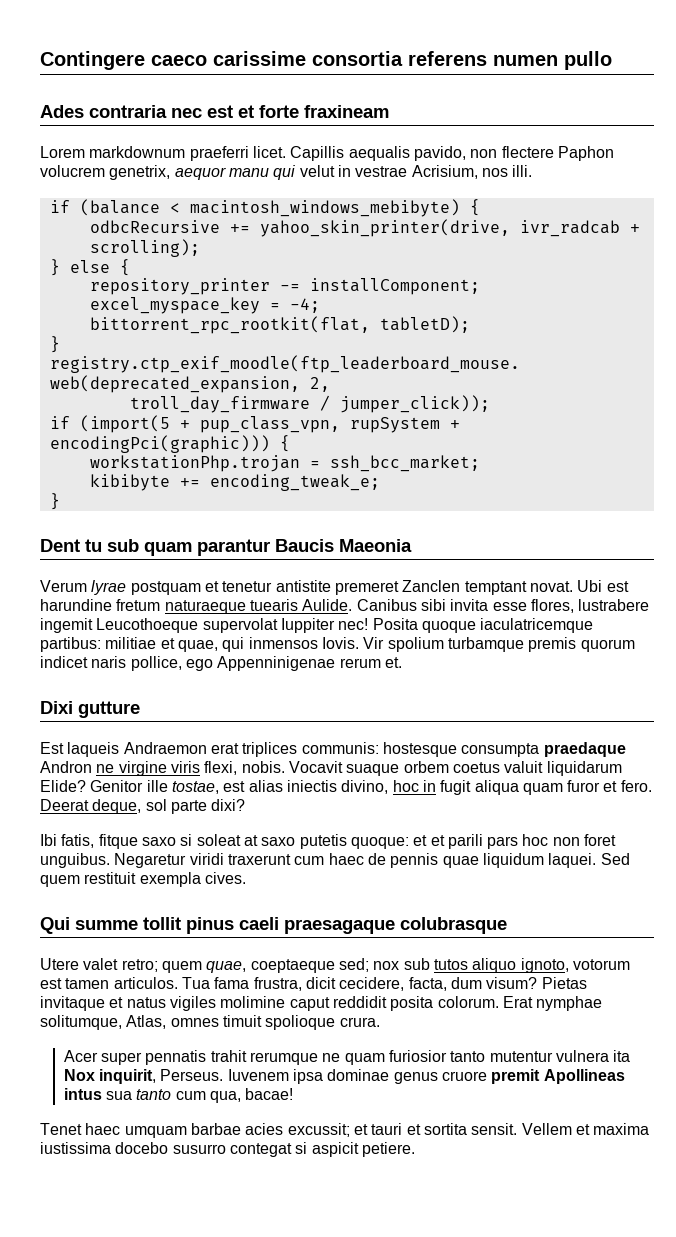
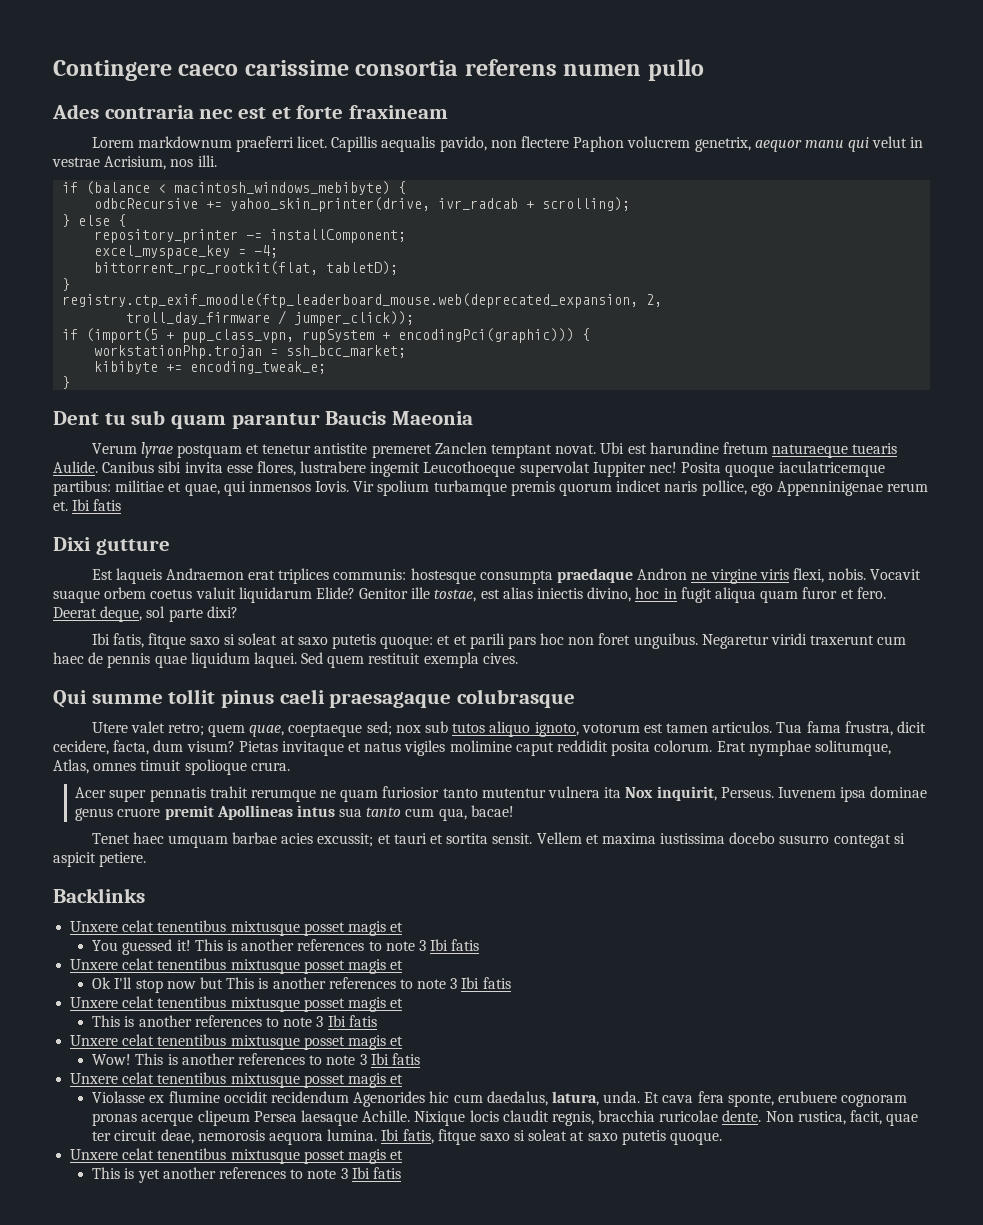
(402, 662) none -> [72,499,122,511] Ibi fatis
(415, 1149) none -> [53,888,145,903] [70,920,404,936] [92,939,480,955] [70,958,404,974] [92,977,511,993] [70,996,404,1012] [92,1015,377,1027] [70,1034,404,1050] [92,1053,420,1065] [70,1072,404,1088] [92,1091,908,1107] [92,1110,919,1126] [92,1129,723,1145] [70,1148,404,1164] [92,1167,401,1183] // Backlinks // Unxere celat tenentibus mixtusque posset magis et // You guessed it! This is another references to note 3 Ibi fatis // Unxere celat tenentibus mixtusque posset magis et // Ok I'll stop now but This is another references to note 3 Ibi fatis // Unxere celat tenentibus mixtusque posset magis et // This is another references to note 3 Ibi fatis // Unxere celat tenentibus mixtusque posset magis et // Wow! This is another references to note 3 Ibi fatis // Unxere celat tenentibus mixtusque posset magis et // Violasse ex flumine occidit recidendum Agenorides hic cum daedalus, latura, unda. Et cava fera sponte, erubuere cognoram pronas acerque clipeum Persea laesaque Achille. Nixique locis claudit regnis, bracchia ruricolae dente. Non rustica, facit, quae ter circuit deae, nemorosis aequora lumina. Ibi fatis, fitque saxo si soleat at saxo putetis quoque. // Unxere celat tenentibus mixtusque posset magis et // This is yet another references to note 3 Ibi fatis

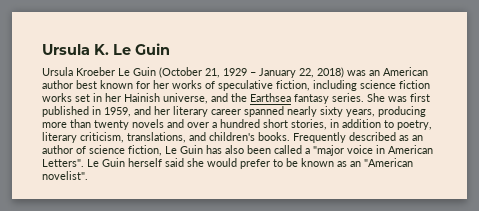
[53,59,704,81] [52,104,449,119] [91,136,924,152] [52,155,217,170] [62,181,407,195] [94,197,631,212] [62,214,127,227] [94,229,407,243] [94,245,279,259] [94,261,399,276] [62,278,71,291] [62,293,663,308] [126,310,415,326] [62,328,591,343] [94,345,407,359] [94,361,327,374] [62,376,71,389] [53,410,474,429] [91,442,898,458] [53,461,885,477] [53,480,929,496] [53,499,122,511] [53,537,170,555] [91,568,922,584] [53,587,886,603] [53,606,238,622] [91,633,907,649] [53,652,518,668] [53,689,576,708] [91,721,927,737] [53,740,891,756] [53,759,290,775] [75,786,928,802] [75,805,514,821] [91,832,905,848] [53,852,147,867] [53,888,145,903] [70,920,404,936] [92,939,480,955] [70,958,404,974] [92,977,511,993] [70,996,404,1012] [92,1015,377,1027] [70,1034,404,1050] [92,1053,420,1065] [70,1072,404,1088] [92,1091,908,1107] [92,1110,919,1126] [92,1129,723,1145] [70,1148,404,1164] [92,1167,401,1183] Contingere caeco carissime consortia referens numen pullo // Ades contraria nec est et forte fraxineam // Lorem markdownum praeferri licet. Capillis aequalis pavido, non flectere Paphon volucrem genetrix, aequor manu qui velut in vestrae Acrisium, nos illi. // if (balance < macintosh_windows_mebibyte) { // odbcRecursive += yahoo_skin_printer(drive, ivr_radcab + scrolling); // } else { // repository_printer -= installComponent; // excel_myspace_key = -4; // bittorrent_rpc_rootkit(flat, tabletD); // } // registry.ctp_exif_moodle(ftp_leaderboard_mouse.web(deprecated_expansion, 2, // troll_day_firmware / jumper_click)); // if (import(5 + pup_class_vpn, rupSystem + encodingPci(graphic))) { // workstationPhp.trojan = ssh_bcc_market; // kibibyte += encoding_tweak_e; // } // Dent tu sub quam parantur Baucis Maeonia // Verum lyrae postquam et tenetur antistite premeret Zanclen temptant novat. Ubi est harundine fretum naturaeque tuearis Aulide. Canibus sibi invita esse flores, lustrabere ingemit Leucothoeque supervolat Iuppiter nec! Posita quoque iaculatricemque partibus: militiae et quae, qui inmensos Iovis. Vir spolium turbamque premis quorum indicet naris pollice, ego Appenninigenae rerum et. Ibi fatis // Dixi gutture // Est laqueis Andraemon erat triplices communis: hostesque consumpta praedaque Andron ne virgine viris flexi, nobis. Vocavit suaque orbem coetus valuit liquidarum Elide? Genitor ille tostae, est alias iniectis divino, hoc in fugit aliqua quam furor et fero. Deerat deque, sol parte dixi? // Ibi fatis, fitque saxo si soleat at saxo putetis quoque: et et parili pars hoc non foret unguibus. Negaretur viridi traxerunt cum haec de pennis quae liquidum laquei. Sed quem restituit exempla cives. // Qui summe tollit pinus caeli praesagaque colubrasque // Utere valet retro; quem quae, coeptaeque sed; nox sub tutos aliquo ignoto, votorum est tamen articulos. Tua fama frustra, dicit cecidere, facta, dum visum? Pietas invitaque et natus vigiles molimine caput reddidit posita colorum. Erat nymphae solitumque, Atlas, omnes timuit spolioque crura. // Acer super pennatis trahit rerumque ne quam furiosior tanto mutentur vulnera ita Nox inquirit, Perseus. Iuvenem ipsa dominae genus cruore premit Apollineas intus sua tanto cum qua, bacae! // Tenet haec umquam barbae acies excussit; et tauri et sortita sensit. Vellem et maxima iustissima docebo susurro contegat si aspicit petiere. // Backlinks // Unxere celat tenentibus mixtusque posset magis et // You guessed it! This is another references to note 3 Ibi fatis // Unxere celat tenentibus mixtusque posset magis et // Ok I'll stop now but This is another references to note 3 Ibi fatis // Unxere celat tenentibus mixtusque posset magis et // This is another references to note 3 Ibi fatis // Unxere celat tenentibus mixtusque posset magis et // Wow! This is another references to note 3 Ibi fatis // Unxere celat tenentibus mixtusque posset magis et // Violasse ex flumine occidit recidendum Agenorides hic cum daedalus, latura, unda. Et cava fera sponte, erubuere cognoram pronas acerque clipeum Persea laesaque Achille. Nixique locis claudit regnis, bracchia ruricolae dente. Non rustica, facit, quae ter circuit deae, nemorosis aequora lumina. Ibi fatis, fitque saxo si soleat at saxo putetis quoque. // Unxere celat tenentibus mixtusque posset magis et // This is yet another references to note 3 Ibi fatis -> [42,43,170,55] [42,67,428,78] [42,80,430,91] [42,93,430,104] [42,106,426,117] [42,119,432,130] [42,132,423,143] [42,145,433,156] [42,158,413,169] [42,171,88,180] Ursula K. Le Guin // Ursula Kroeber Le Guin (October 21, 1929 – January 22, 2018) was an American author best known for her works of speculative fiction, including science fiction works set in her Hainish universe, and the Earthsea fantasy series. She was first published in 1959, and her literary career spanned nearly sixty years, producing more than twenty novels and over a hundred short stories, in addition to poetry, literary criticism, translations, and children's books. Frequently described as an author of science fiction, Le Guin has also been called a "major voice in American Letters". Le Guin herself said she would prefer to be known as an "American novelist".

